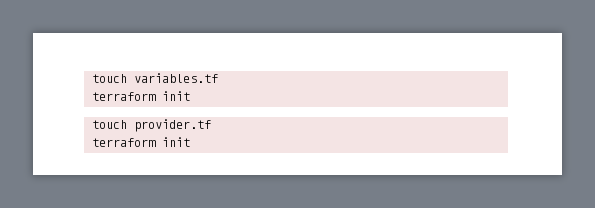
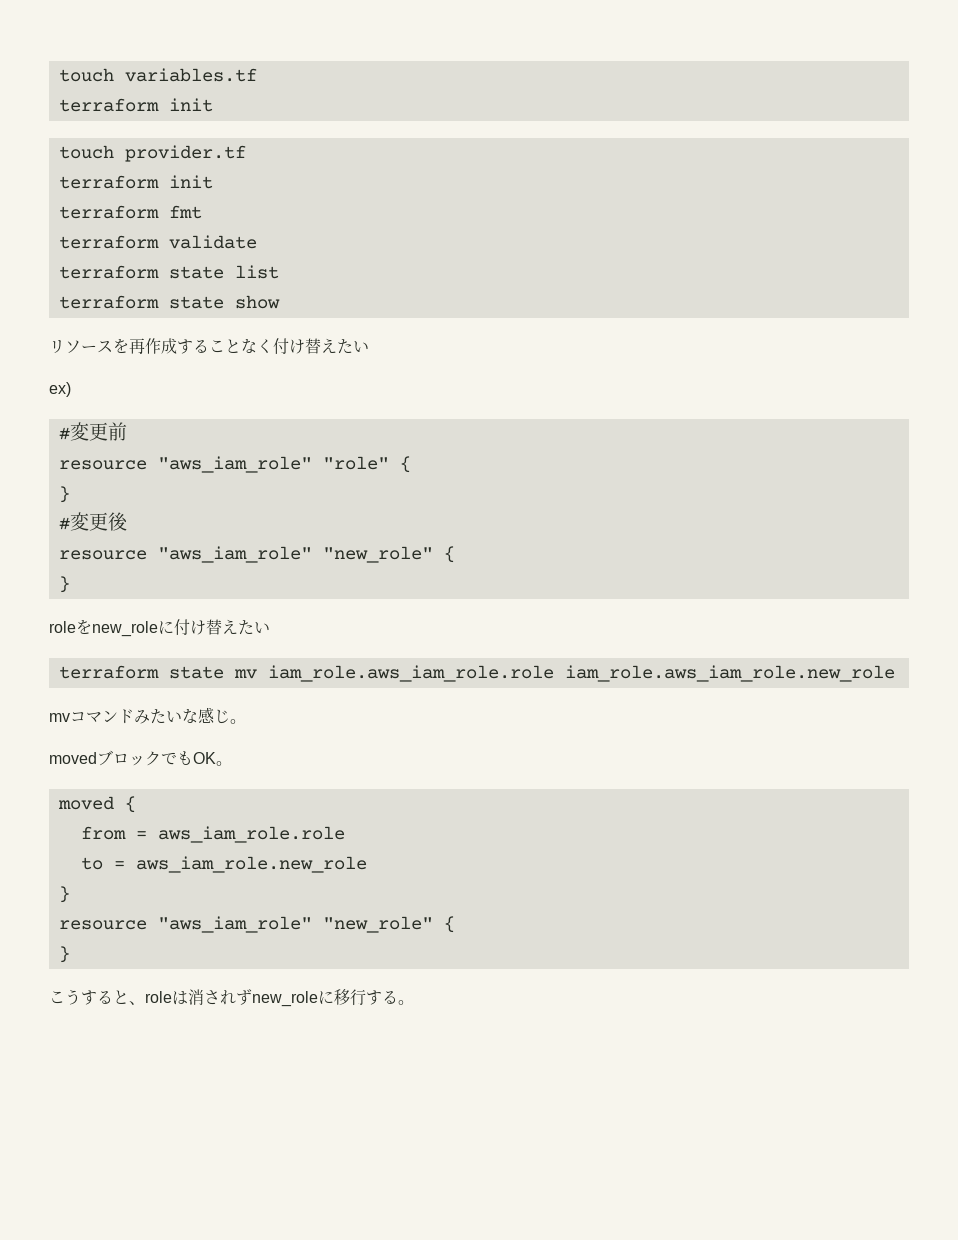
(191, 142) none -> [58,205,202,219] [58,235,257,249] [58,265,279,279] [58,295,280,309] [49,338,369,355] [49,382,71,397] [58,422,127,441] [58,456,411,473] [58,486,70,503] [58,512,128,531] [58,546,455,563] [58,576,70,593] [49,619,270,637] [58,665,895,682] [49,707,246,724] [49,750,232,766] [57,796,136,813] [80,826,345,843] [80,856,367,873] [58,886,70,903] [58,916,455,933] [58,946,70,963] [49,989,414,1007] // terraform fmt // terraform validate // terraform state list // terraform state show // リソースを再作成することなく付け替えたい // ex) // #変更前 // resource "aws_iam_role" "role" { // } // #変更後 // resource "aws_iam_role" "new_role" { // } // roleをnew_roleに付け替えたい // terraform state mv iam_role.aws_iam_role.role iam_role.aws_iam_role.new_role // mvコマンドみたいな感じ。 // movedブロックでもOK。 // moved { // from = aws_iam_role.role // to = aws_iam_role.new_role // } // resource "aws_iam_role" "new_role" { // } // こうすると、roleは消されずnew_roleに移行する。

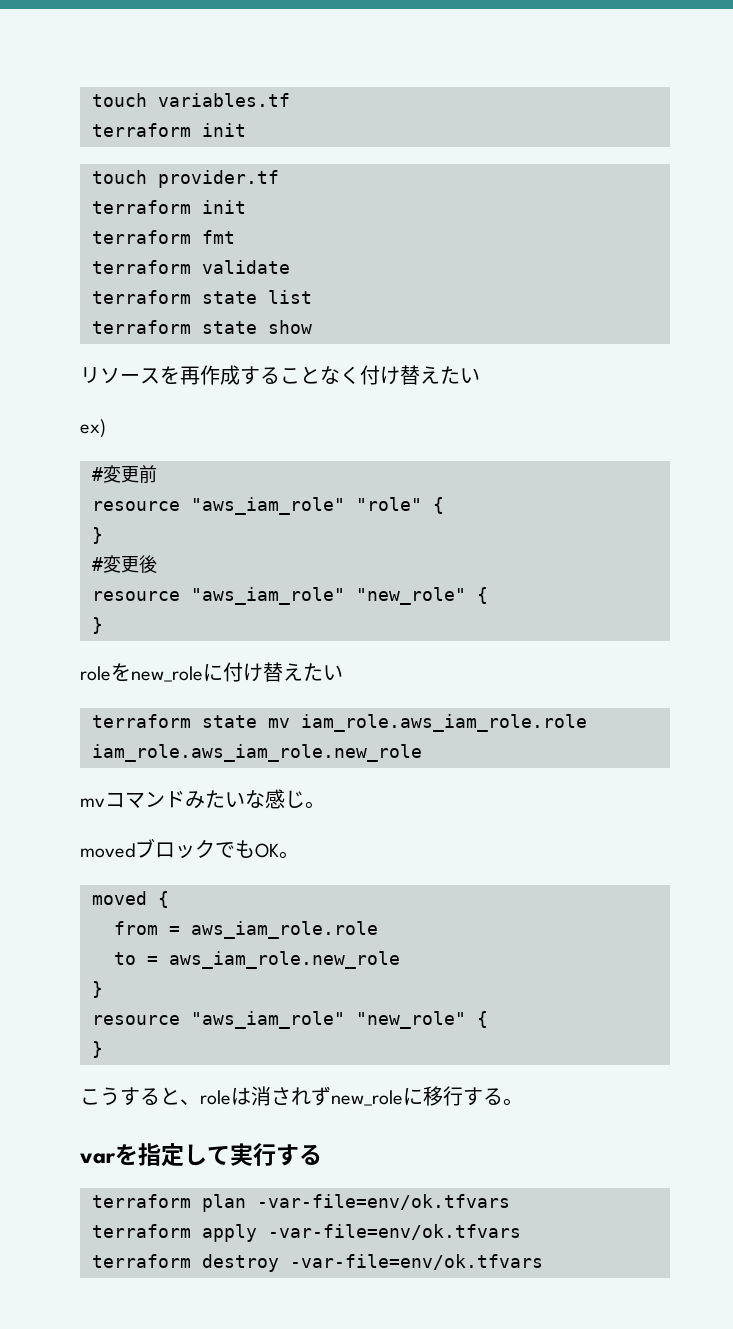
(414, 1002) none -> [80,1143,322,1167] [92,1194,510,1212] [92,1224,521,1242] [92,1254,543,1272] // varを指定して実行する // terraform plan -var-file=env/ok.tfvars // terraform apply -var-file=env/ok.tfvars // terraform destroy -var-file=env/ok.tfvars

